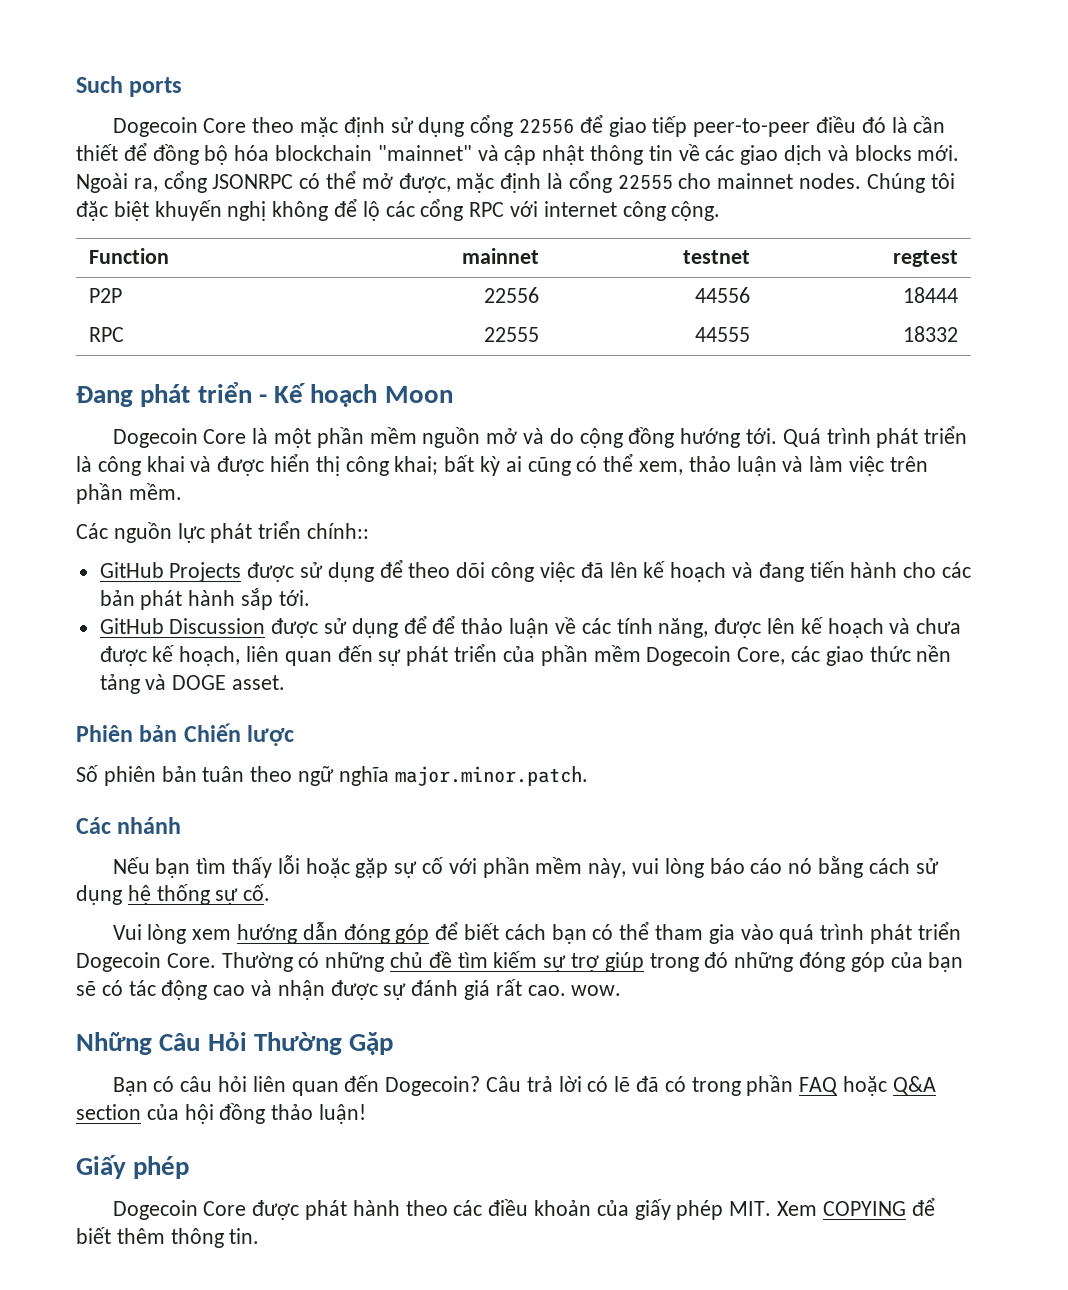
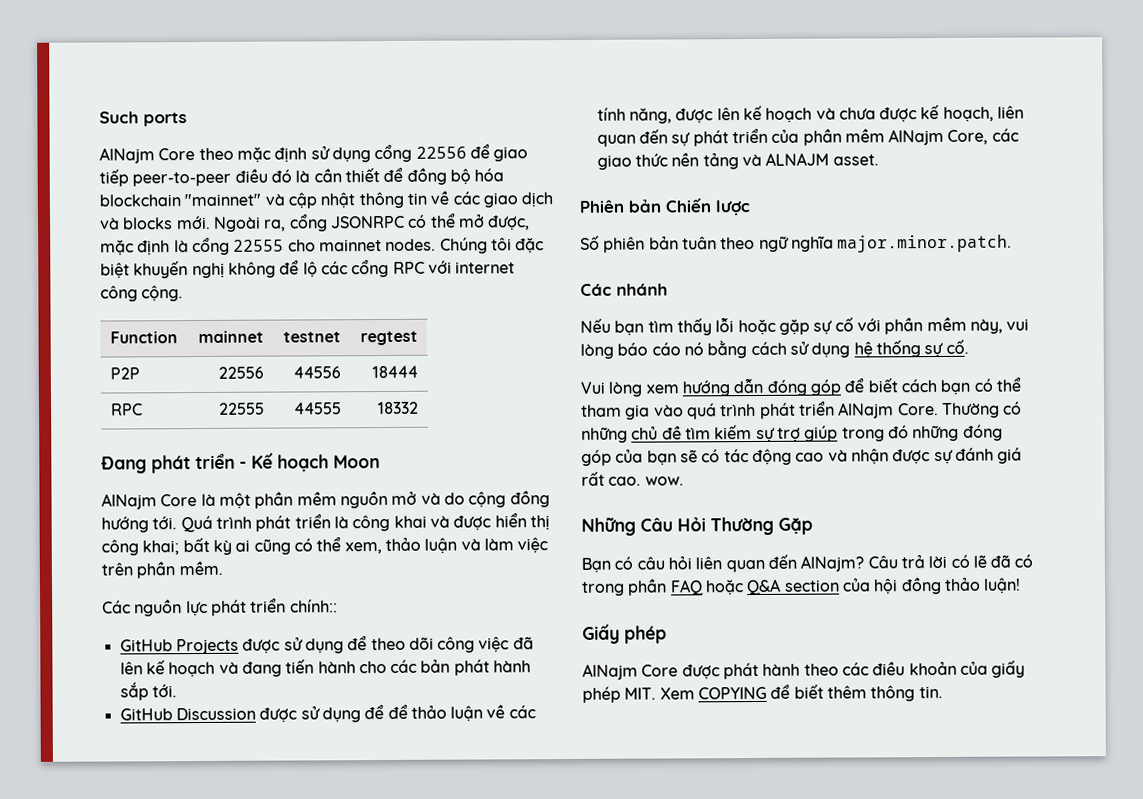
[112,117,198,137] Dogecoin -> [99,147,155,164] AlNajm
[112,428,198,448] Dogecoin -> [101,493,157,510] AlNajm
[646,646,732,666] Dogecoin -> [888,128,945,146] AlNajm
[172,675,227,690] DOGE -> [765,152,830,166] ALNAJM
[76,952,161,972] Dogecoin -> [838,402,895,419] AlNajm
[385,1076,481,1096] Dogecoin? -> [800,555,865,572] AlNajm?
[112,1200,198,1220] Dogecoin -> [582,663,638,680] AlNajm

